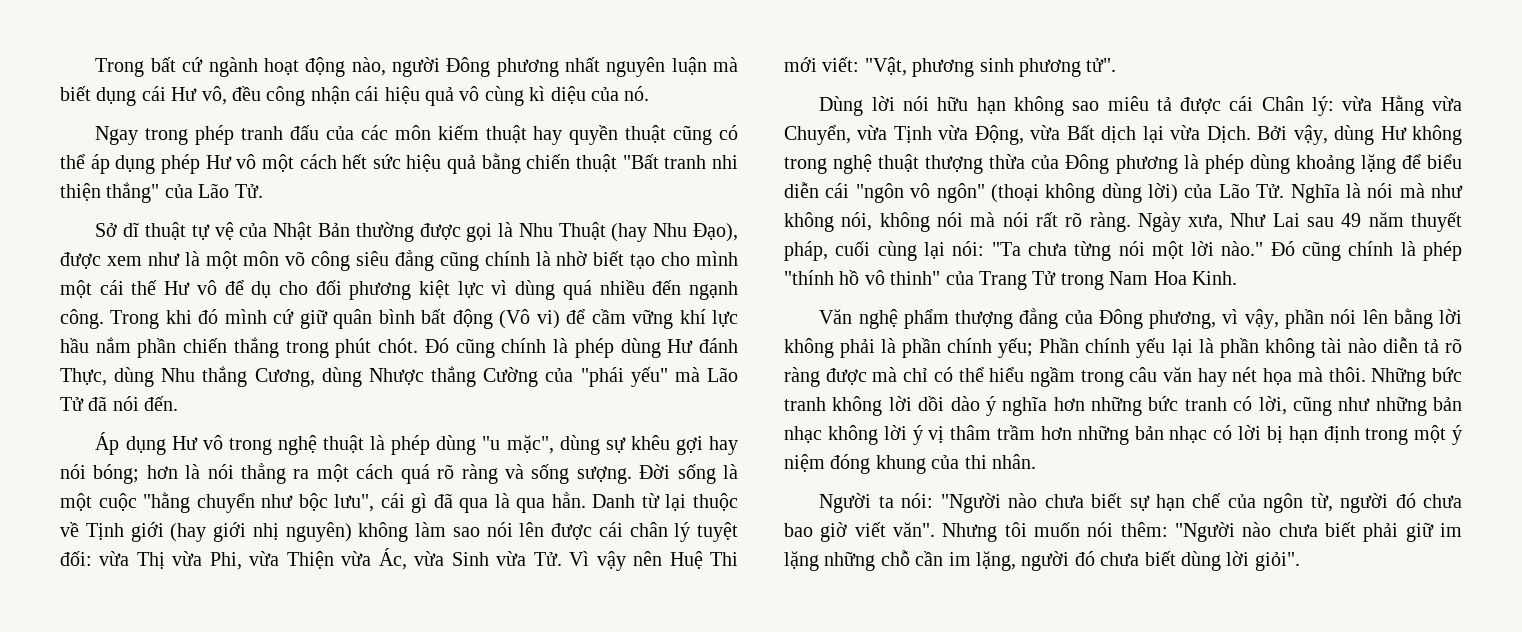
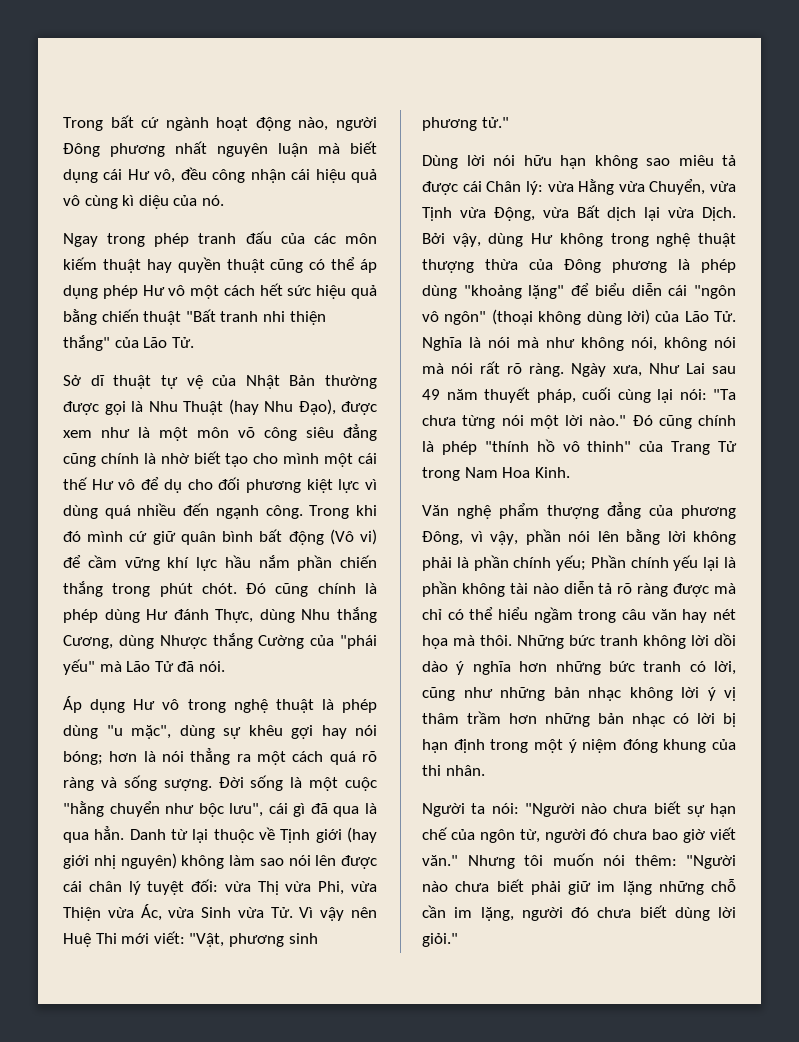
[112,396,179,411] nói đến. -> [198,661,225,672] nói.
[1086,58,1117,72] tử". -> [481,117,509,128] tử."
[1295,154,1396,174] khoảng lặng -> [463,285,565,299] "khoảng lặng"
[1098,309,1217,329] Đông phương, -> [681,505,736,519] [422,531,463,545] phương Đông,
[893,522,935,537] văn". -> [422,855,458,866] văn."
[1254,552,1300,571] giỏi". -> [422,933,458,947] giỏi."

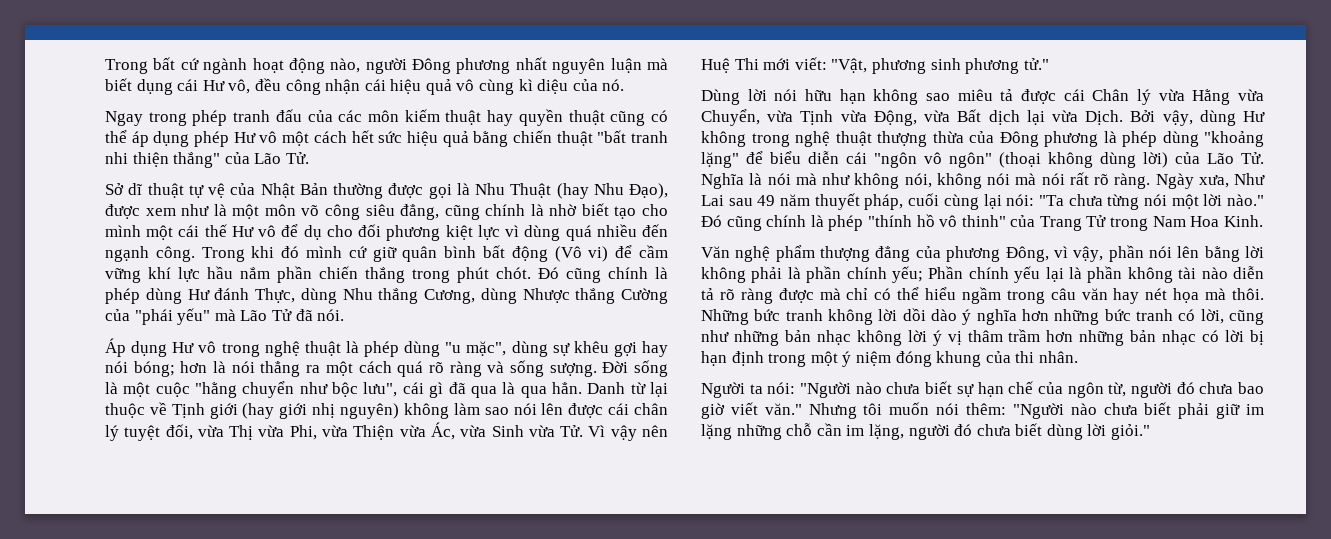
[185,309,216,322] "Bất -> [597,130,627,143] "bất
[343,424,377,441] đẳng -> [400,204,440,220] đẳng,
[191,879,219,892] đối: -> [165,424,193,440] đối,
[525,181,543,195] lý: -> [1137,89,1151,105] lý

